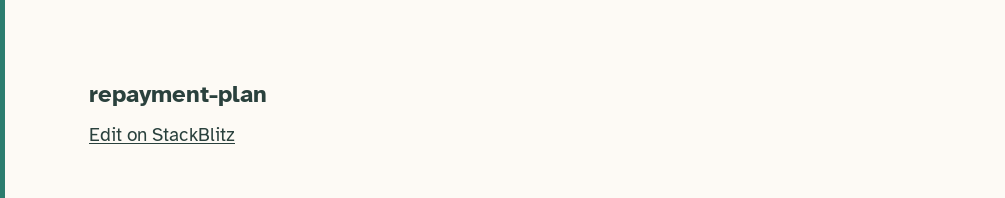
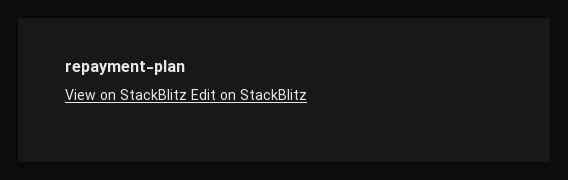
(267, 96) none -> [65,89,187,100] View on StackBlitz

